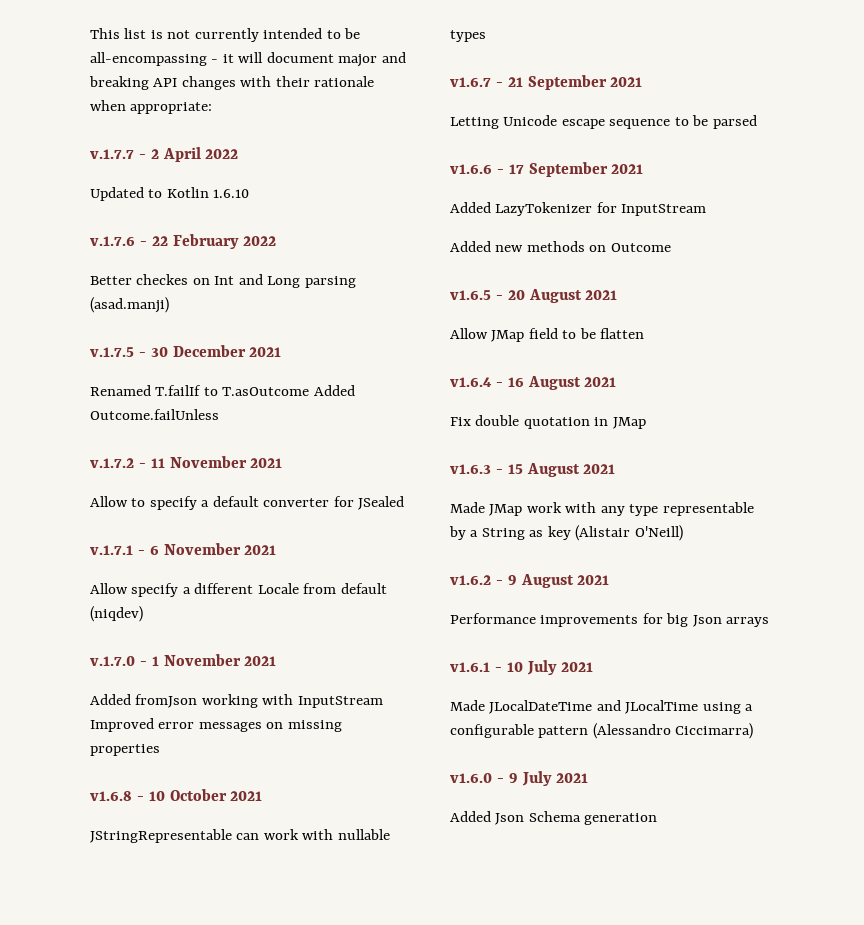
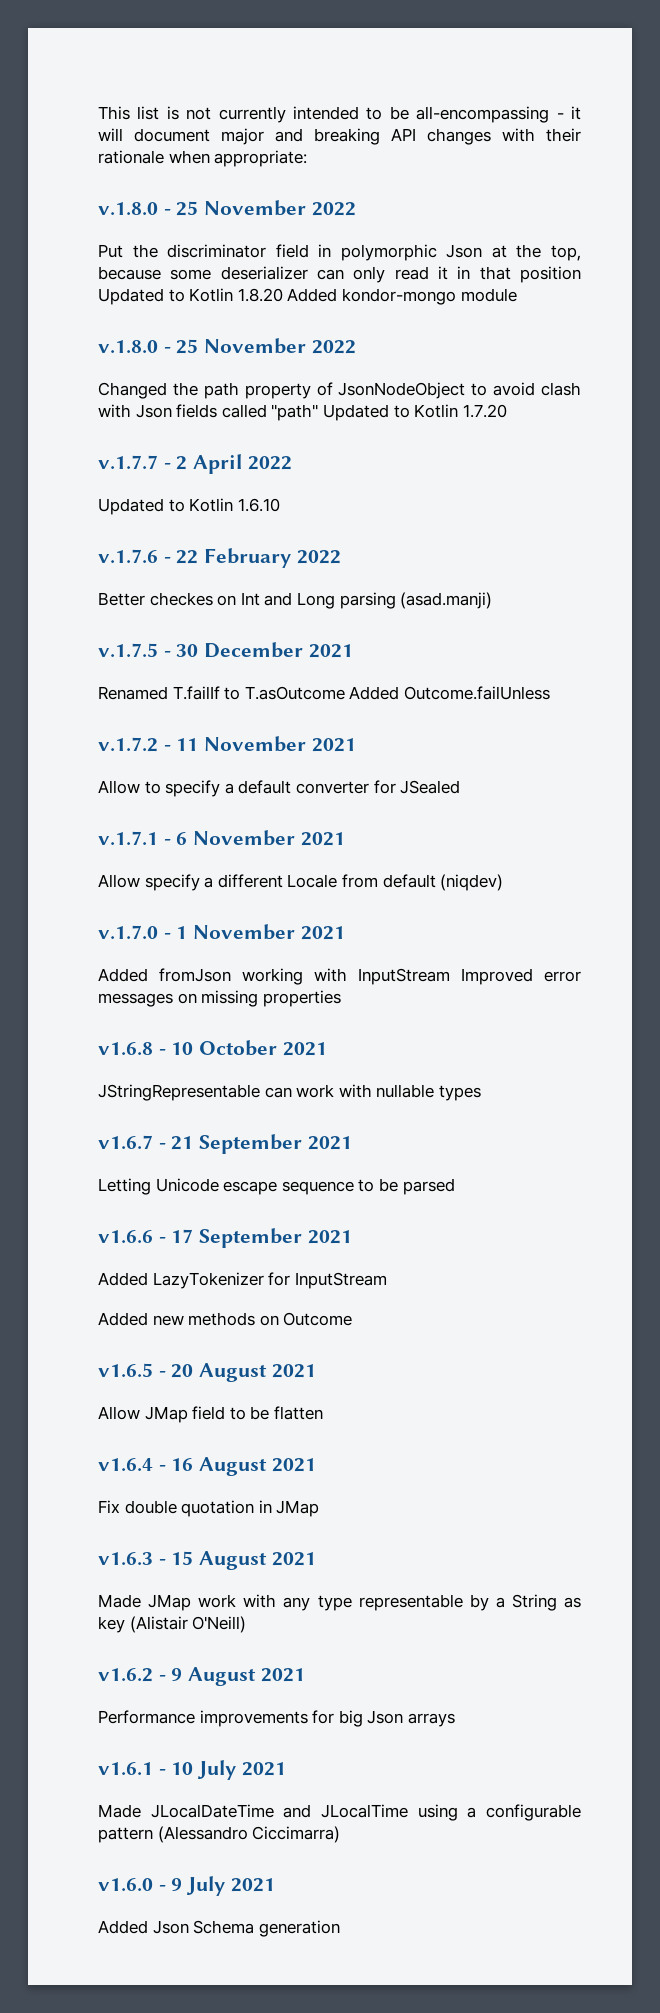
(213, 108) none -> [98,200,356,216] [98,244,581,261] [98,266,581,283] [98,288,517,305] [98,338,356,354] [98,382,581,399] [98,404,507,421] // v.1.8.0 - 25 November 2022 // Put the discriminator field in polymorphic Json at the top, because some deserializer can only read it in that position Updated to Kotlin 1.8.20 Added kondor-mongo module // v.1.8.0 - 25 November 2022 // Changed the path property of JsonNodeObject to avoid clash with Json fields called "path" Updated to Kotlin 1.7.20

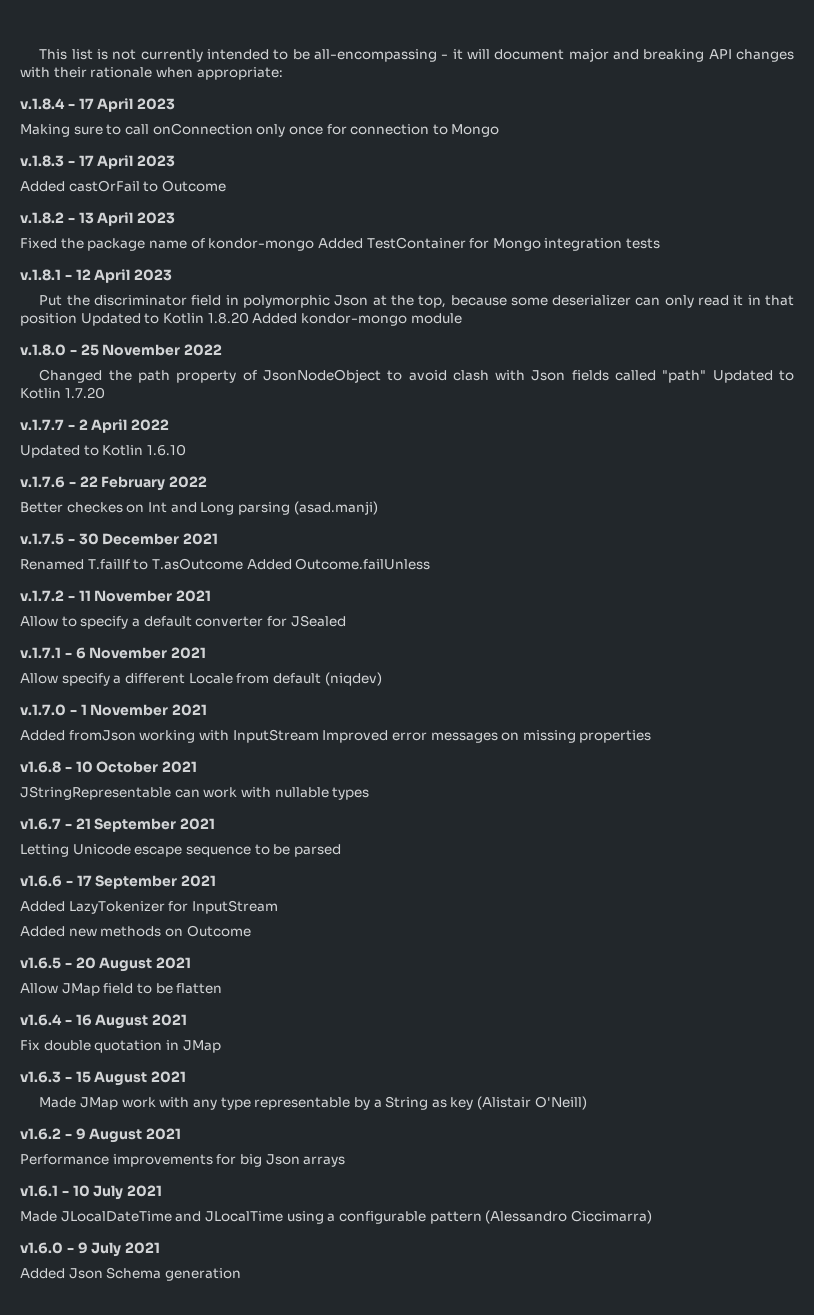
[98,200,356,216] v.1.8.0 - 25 November 2022 -> [20,98,176,112] [20,123,500,137] [20,155,176,169] [20,180,226,192] [20,212,176,226] [20,237,661,251] [20,269,173,283] v.1.8.4 - 17 April 2023 // Making sure to call onConnection only once for connection to Mongo // v.1.8.3 - 17 April 2023 // Added castOrFail to Outcome // v.1.8.2 - 13 April 2023 // Fixed the package name of kondor-mongo Added TestContainer for Mongo integration tests // v.1.8.1 - 12 April 2023

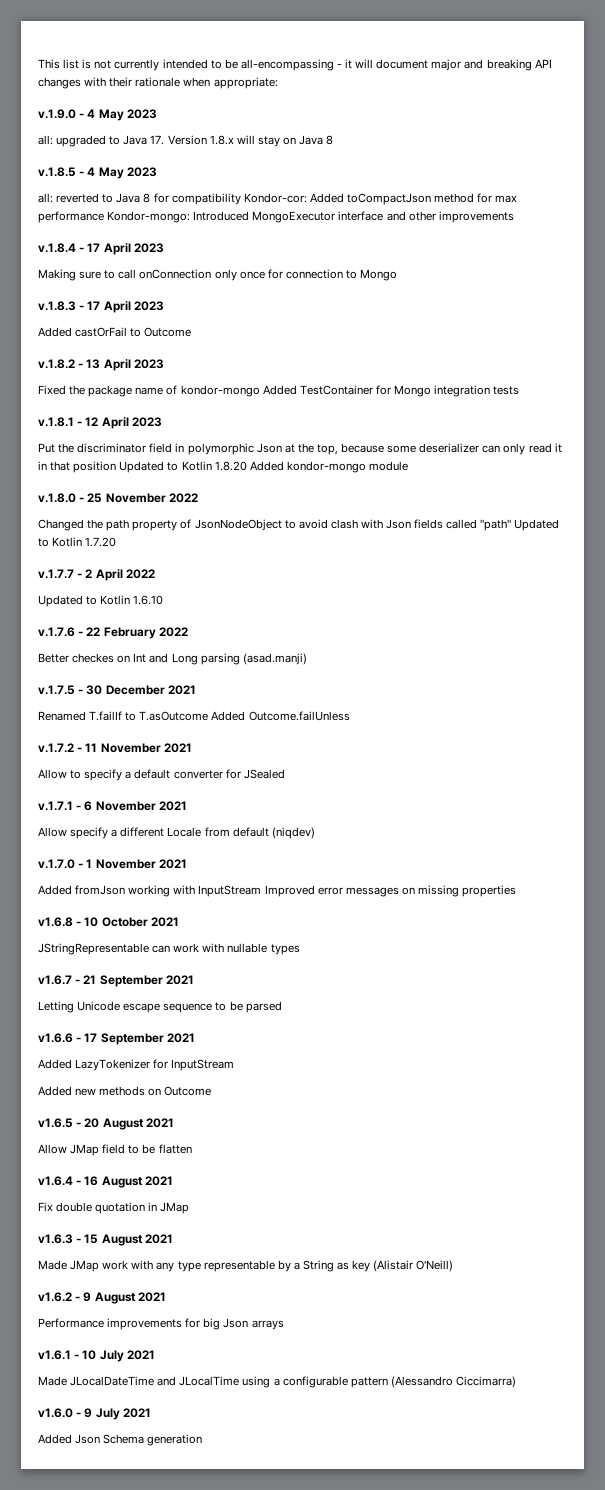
(283, 73) none -> [38,109,157,121] [38,135,334,147] [38,167,157,179] [38,193,518,205] [38,211,514,223] // v.1.9.0 - 4 May 2023 // all: upgraded to Java 17. Version 1.8.x will stay on Java 8 // v.1.8.5 - 4 May 2023 // all: reverted to Java 8 for compatibility Kondor-cor: Added toCompactJson method for max performance Kondor-mongo: Introduced MongoExecutor interface and other improvements

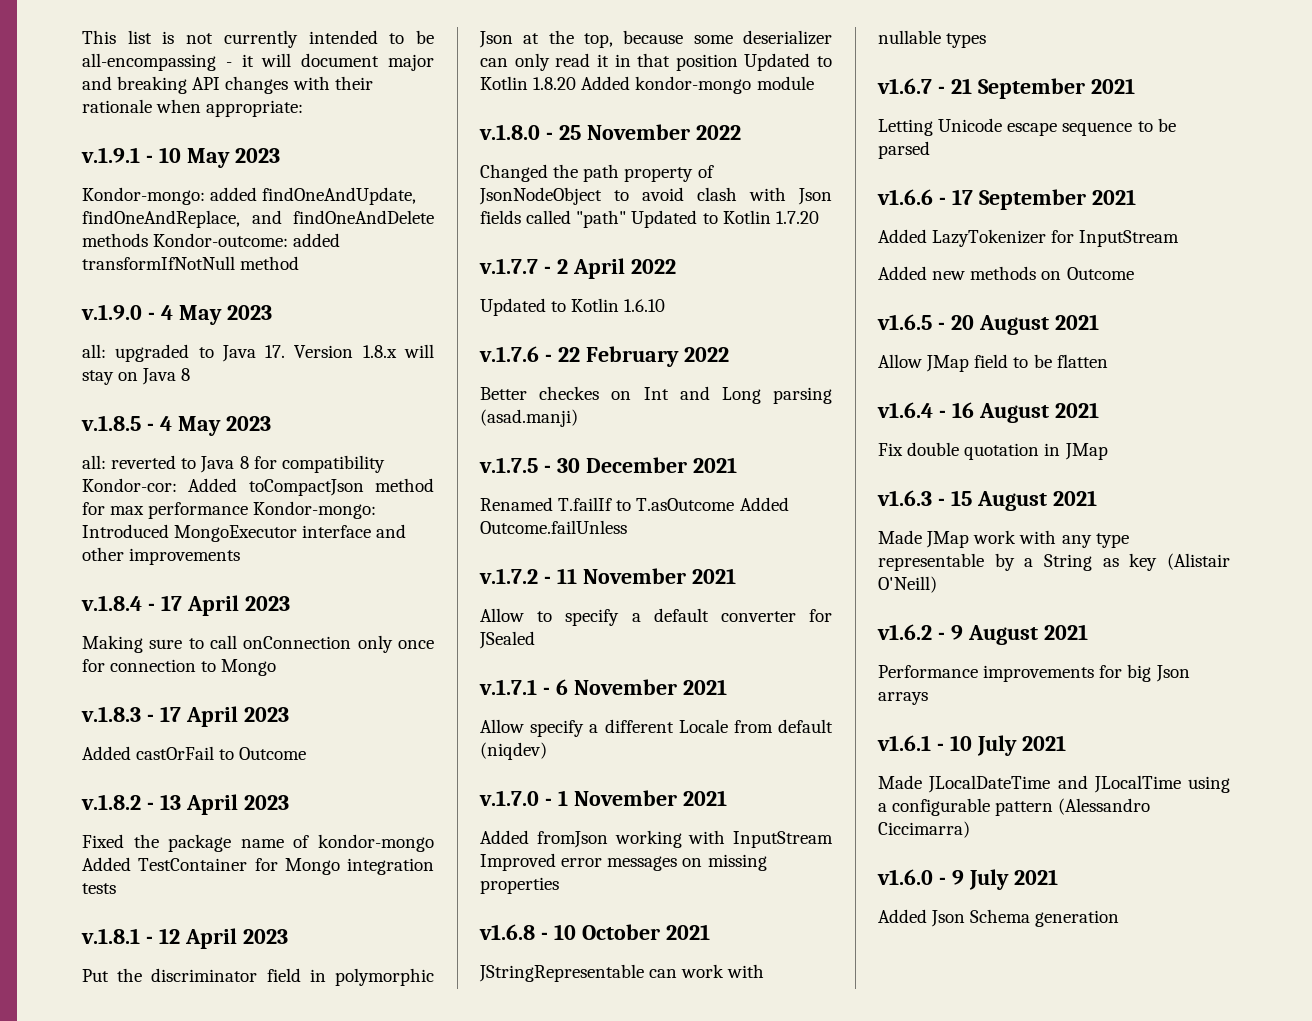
(278, 83) none -> [81,147,280,168] [82,187,417,205] [82,210,434,228] [82,233,341,247] [82,256,300,270] // v.1.9.1 - 10 May 2023 // Kondor-mongo: added findOneAndUpdate, findOneAndReplace, and findOneAndDelete methods Kondor-outcome: added transformIfNotNull method

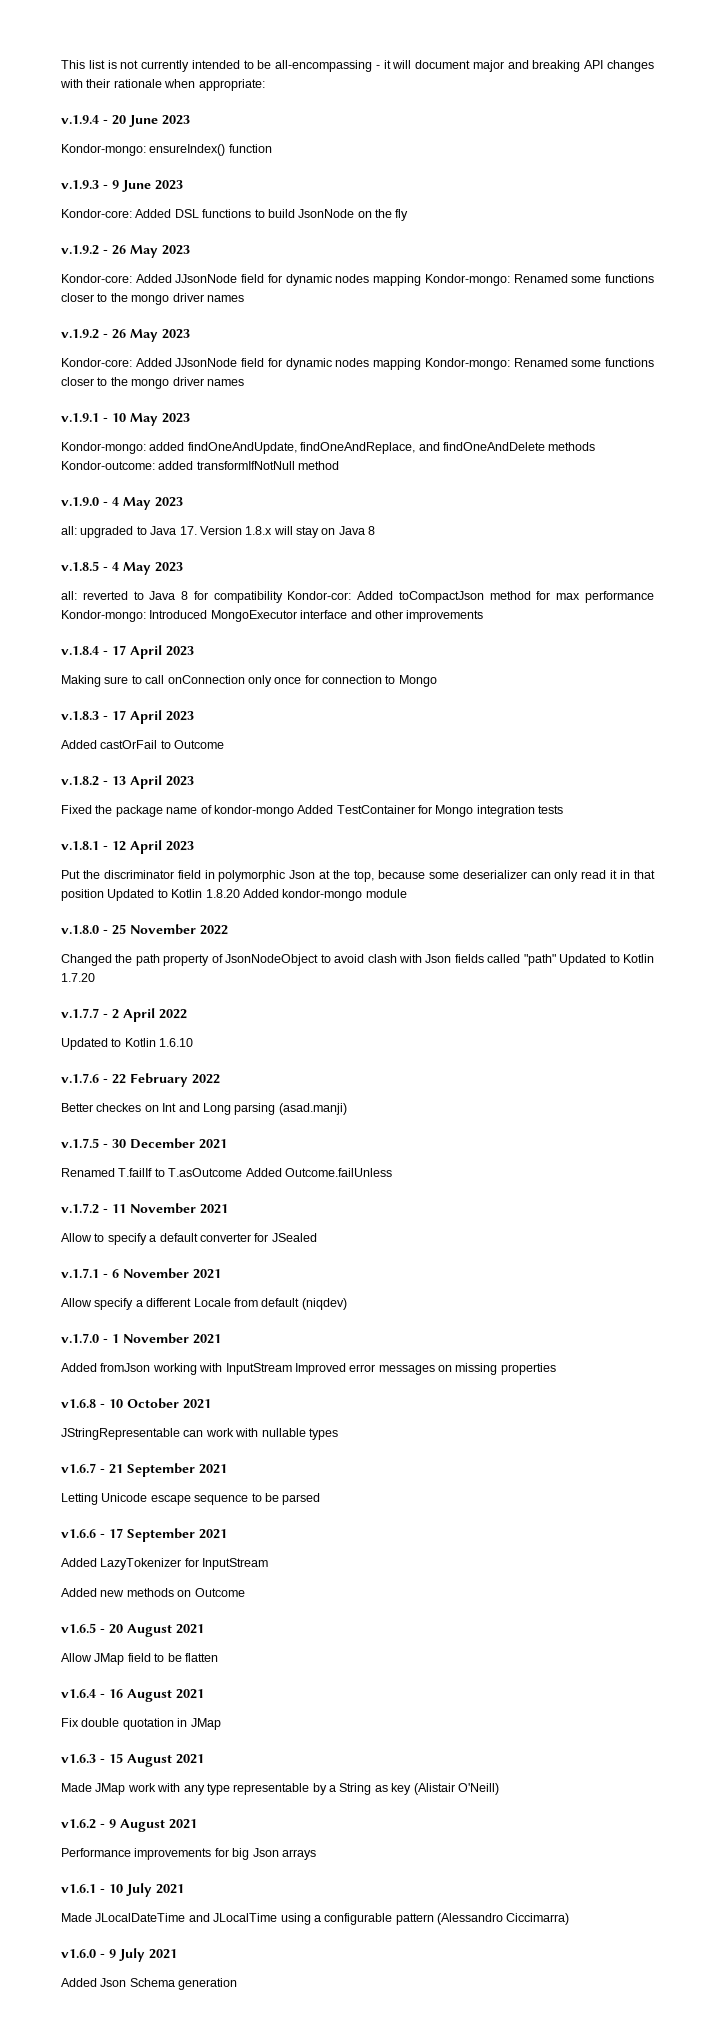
(304, 108) none -> [61,115,190,127] [61,144,272,156] [61,180,183,192] [61,209,409,221] [61,245,190,258] [61,274,655,286] [61,293,244,305] [61,329,190,342] [61,358,655,370] [61,377,244,389] // v.1.9.4 - 20 June 2023 // Kondor-mongo: ensureIndex() function // v.1.9.3 - 9 June 2023 // Kondor-core: Added DSL functions to build JsonNode on the fly // v.1.9.2 - 26 May 2023 // Kondor-core: Added JJsonNode field for dynamic nodes mapping Kondor-mongo: Renamed some functions closer to the mongo driver names // v.1.9.2 - 26 May 2023 // Kondor-core: Added JJsonNode field for dynamic nodes mapping Kondor-mongo: Renamed some functions closer to the mongo driver names

